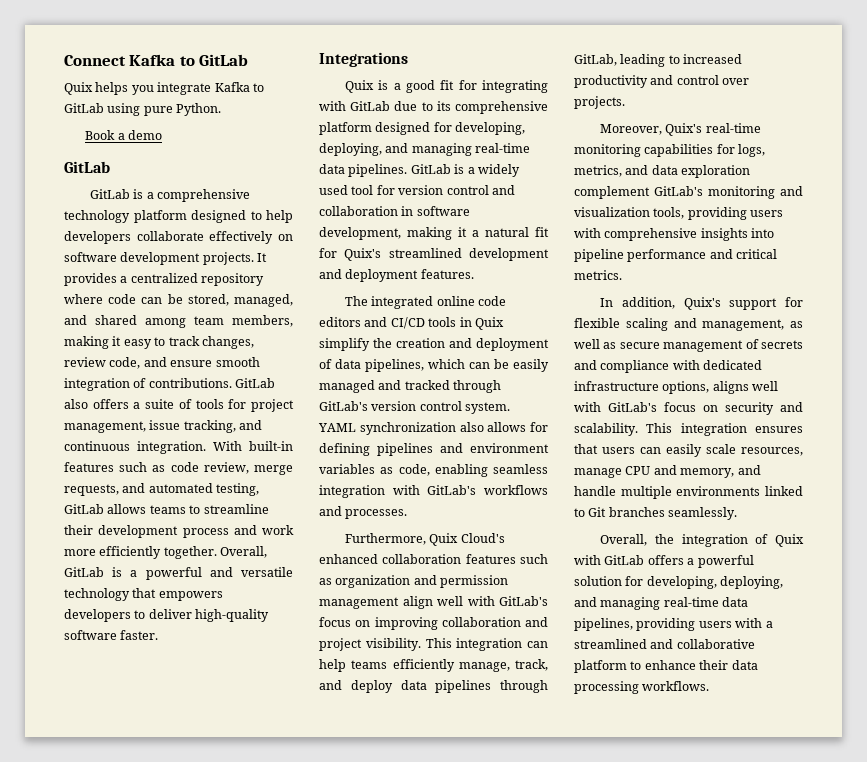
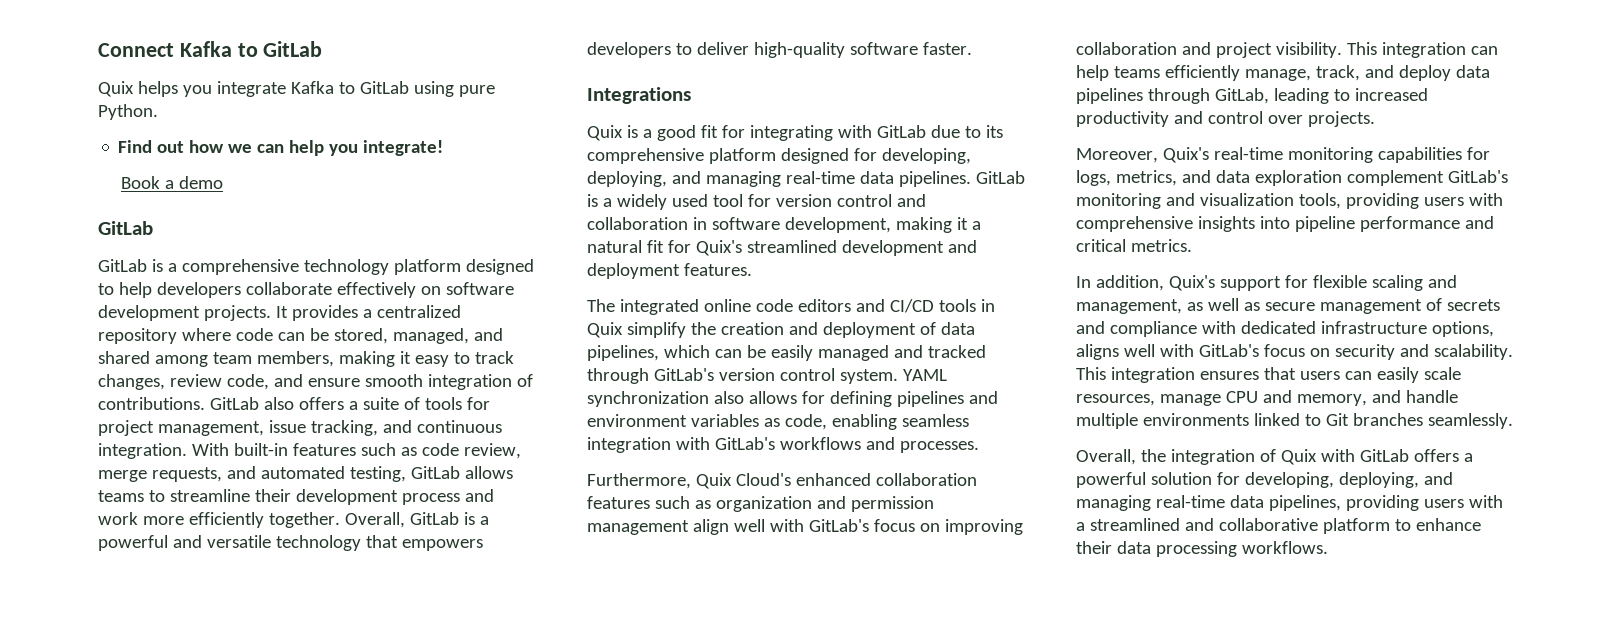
(222, 109) none -> [118,140,444,156] // Find out how we can help you integrate!

